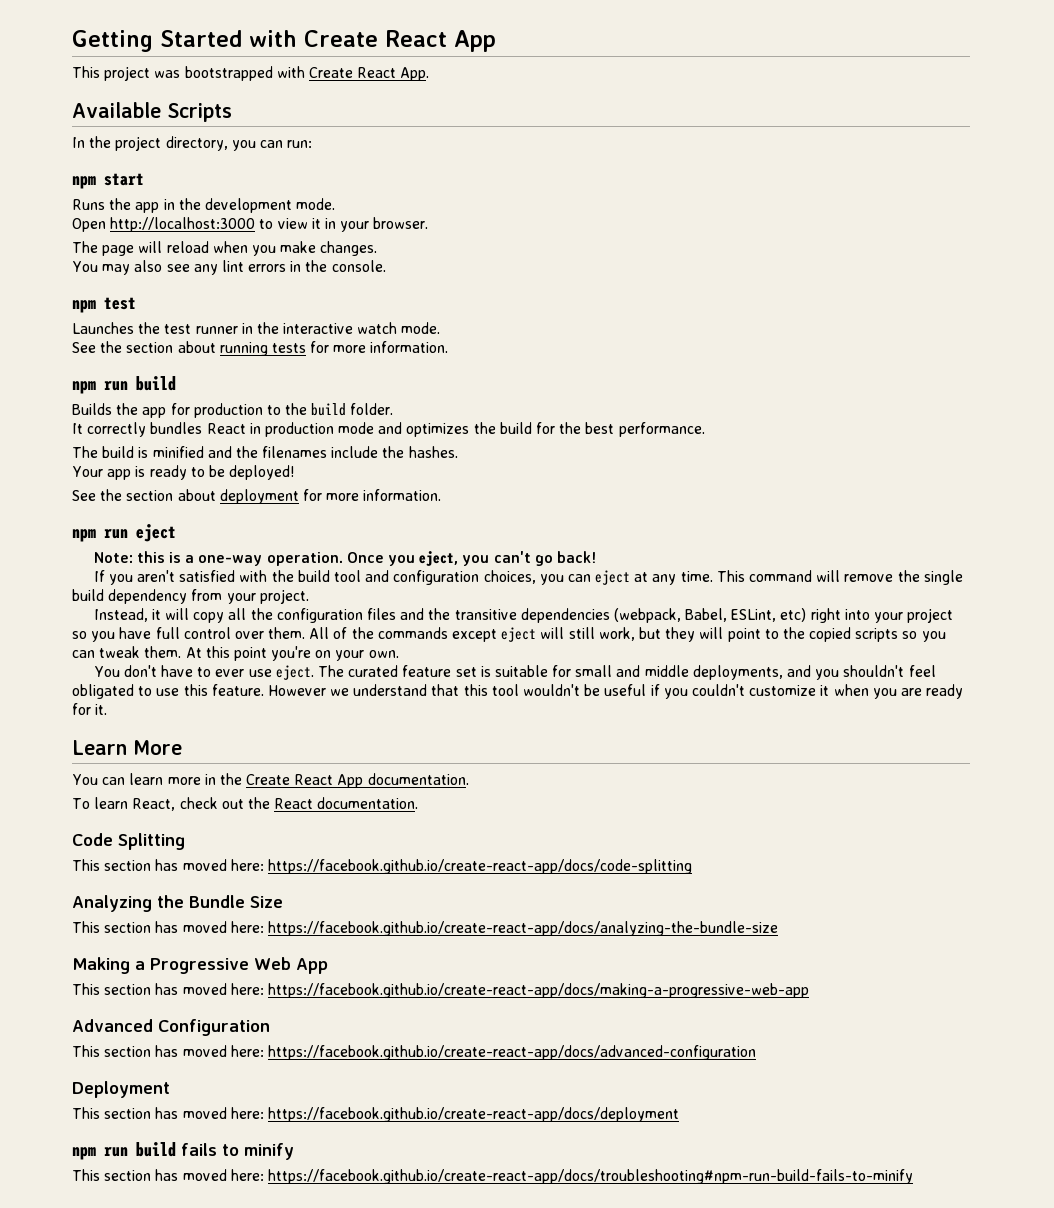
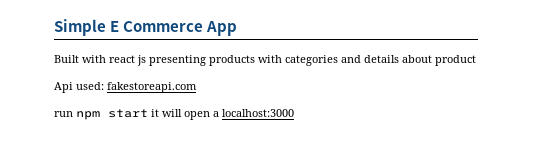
[72,30,496,52] [72,66,430,81] [72,102,232,122] [72,136,313,151] [72,173,144,189] [72,198,336,213] [72,217,429,232] [72,241,378,256] [72,260,386,275] [72,297,136,313] [72,322,441,334] [72,341,449,356] [72,376,176,394] [72,403,394,418] [72,422,705,437] [72,446,458,458] [72,465,295,480] [72,489,442,504] [72,524,176,542] [93,551,596,566] [93,570,963,585] [72,589,309,604] [93,608,954,623] [72,627,946,642] [72,646,399,661] [93,665,936,680] [72,684,964,699] [72,703,108,715] [72,740,182,755] [72,773,469,788] [72,797,419,811] [72,833,185,850] [72,859,692,874] [72,895,283,912] [72,921,778,936] [72,957,328,974] [72,983,809,998] [72,1019,270,1036] [72,1045,756,1060] [72,1081,170,1098] [72,1107,679,1122] [72,1142,294,1160] [72,1169,913,1184] Getting Started with Create React App // This project was bootstrapped with Create React App. // Available Scripts // In the project directory, you can run: // npm start // Runs the app in the development mode. // Open http://localhost:3000 to view it in your browser. // The page will reload when you make changes. // You may also see any lint errors in the console. // npm test // Launches the test runner in the interactive watch mode. // See the section about running tests for more information. // npm run build // Builds the app for production to the build folder. // It correctly bundles React in production mode and optimizes the build for the best performance. // The build is minified and the filenames include the hashes. // Your app is ready to be deployed! // See the section about deployment for more information. // npm run eject // Note: this is a one-way operation. Once you eject, you can't go back! // If you aren't satisfied with the build tool and configuration choices, you can eject at any time. This command will remove the single build dependency from your project. // Instead, it will copy all the configuration files and the transitive dependencies (webpack, Babel, ESLint, etc) right into your project so you have full control over them. All of the commands except eject will still work, but they will point to the copied scripts so you can tweak them. At this point you're on your own. // You don't have to ever use eject. The curated feature set is suitable for small and middle deployments, and you shouldn't feel obligated to use this feature. However we understand that this tool wouldn't be useful if you couldn't customize it when you are ready for it. // Learn More // You can learn more in the Create React App documentation. // To learn React, check out the React documentation. // Code Splitting // This section has moved here: https://facebook.github.io/create-react-app/docs/code-splitting // Analyzing the Bundle Size // This section has moved here: https://facebook.github.io/create-react-app/docs/analyzing-the-bundle-size // Making a Progressive Web App // This section has moved here: https://facebook.github.io/create-react-app/docs/making-a-progressive-web-app // Advanced Configuration // This section has moved here: https://facebook.github.io/create-react-app/docs/advanced-configuration // Deployment // This section has moved here: https://facebook.github.io/create-react-app/docs/deployment // npm run build fails to minify // This section has moved here: https://facebook.github.io/create-react-app/docs/troubleshooting#npm-run-build-fails-to-minify -> [54,19,238,36] [54,55,476,66] [54,82,197,93] [54,109,294,120] Simple E Commerce App // Built with react js presenting products with categories and details about product // Api used: fakestoreapi.com // run npm start it will open a localhost:3000

